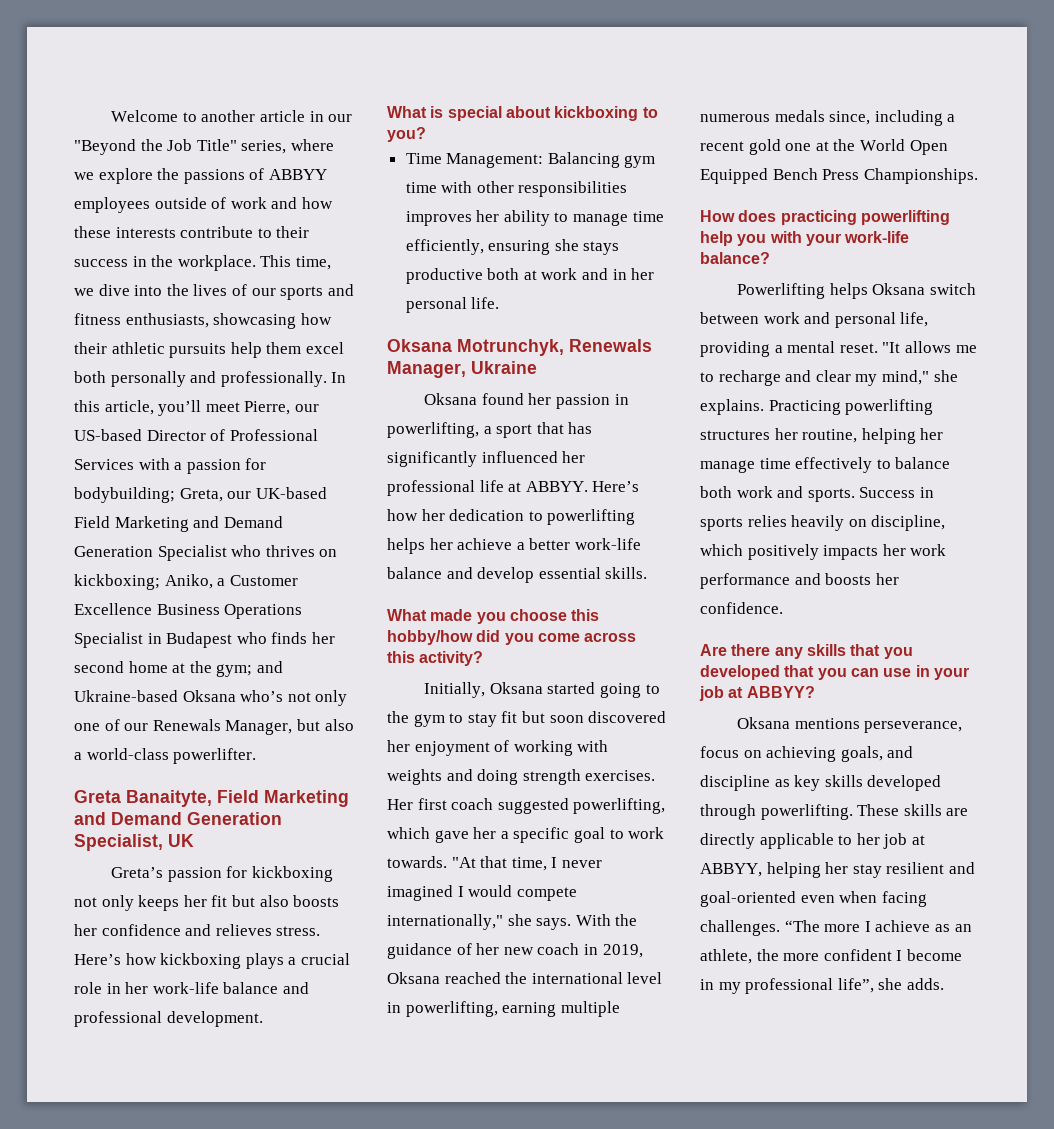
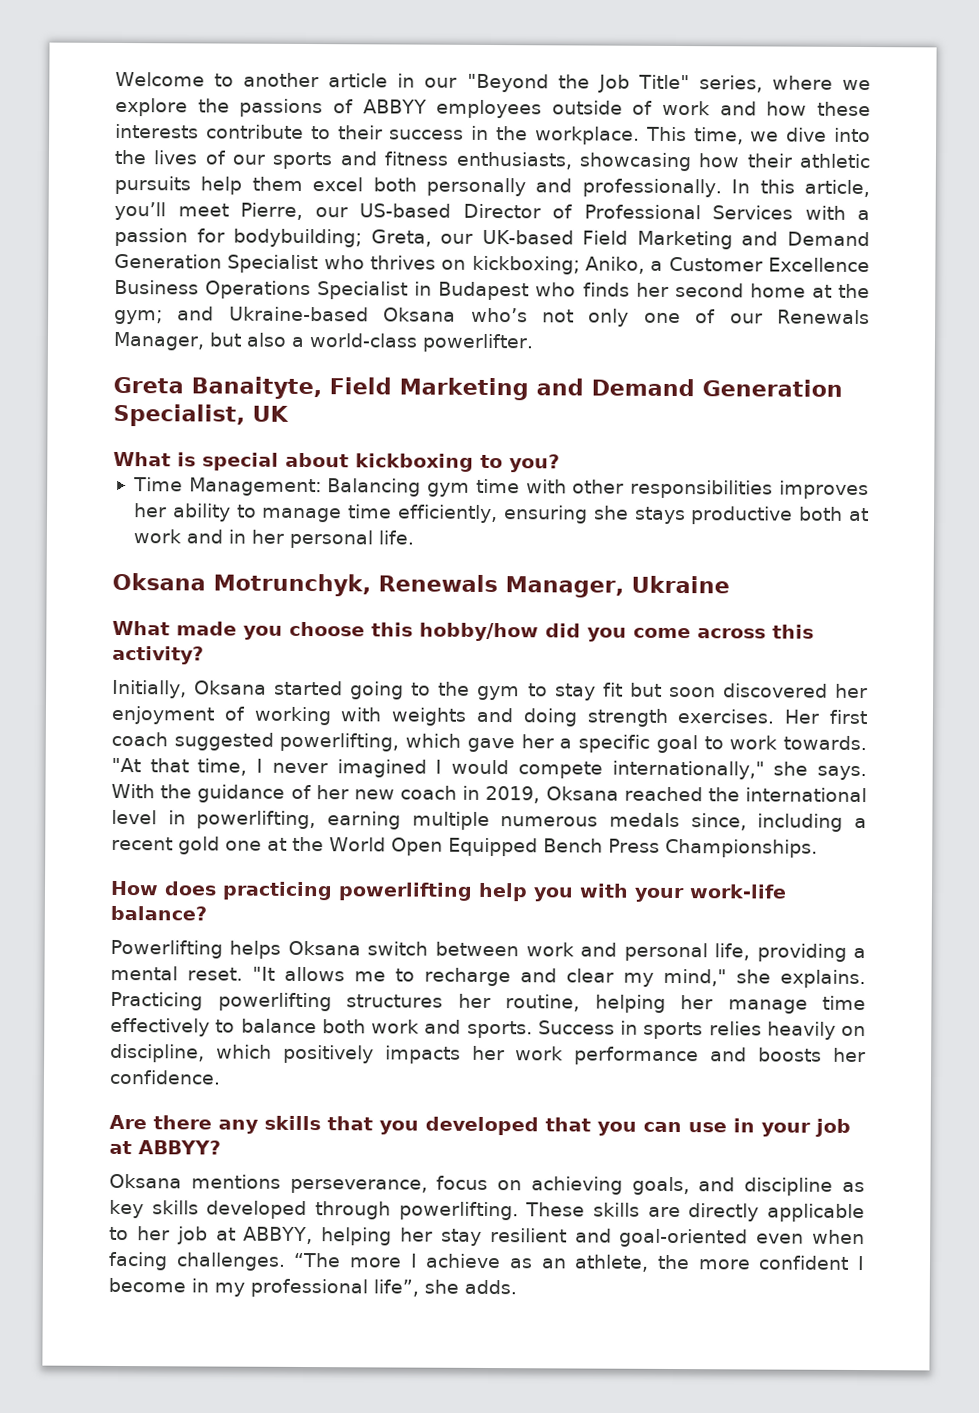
[111,866,334,882] [74,895,340,911] [74,924,321,936] [74,953,350,969] [74,982,309,994] [74,1011,263,1027] // Greta’s passion for kickboxing not only keeps her fit but also boosts her confidence and relieves stress. Here’s how kickboxing plays a crucial role in her work-life balance and professional development. -> (289, 413) none
[424,393,629,409] [387,422,593,438] [387,451,586,467] [387,480,640,496] [387,509,636,525] [387,538,641,554] [387,567,648,583] // Oksana found her passion in powerlifting, a sport that has significantly influenced her professional life at ABBYY. Here’s how her dedication to powerlifting helps her achieve a better work-life balance and develop essential skills. -> (730, 584) none

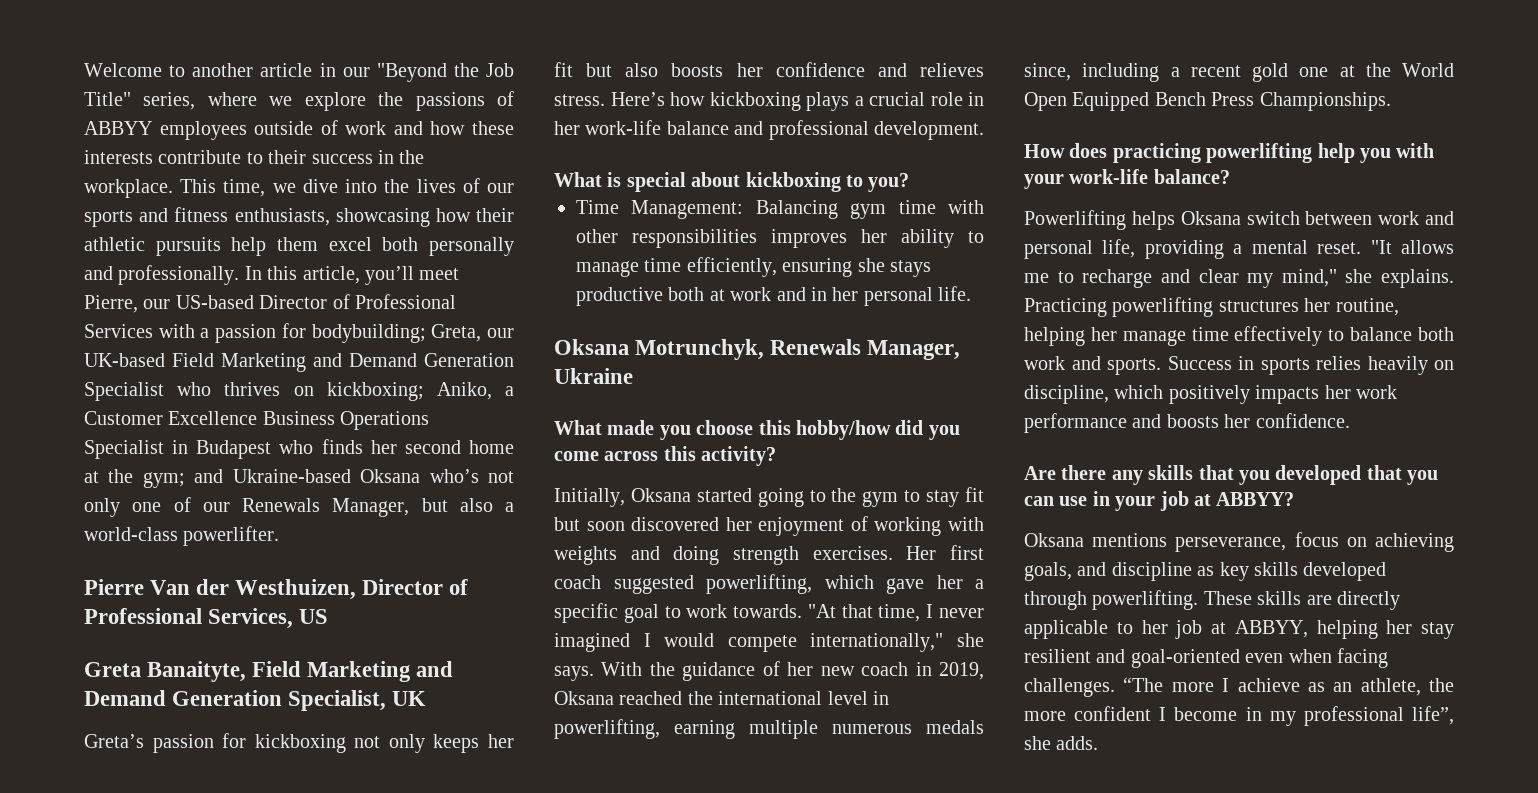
(534, 343) none -> [84,579,469,600] [84,608,329,629] // Pierre Van der Westhuizen, Director of Professional Services, US
(289, 413) none -> [84,733,514,753] [554,62,984,77] [554,92,984,111] [554,120,984,140] // Greta’s passion for kickboxing not only keeps her fit but also boosts her confidence and relieves stress. Here’s how kickboxing plays a crucial role in her work-life balance and professional development.

